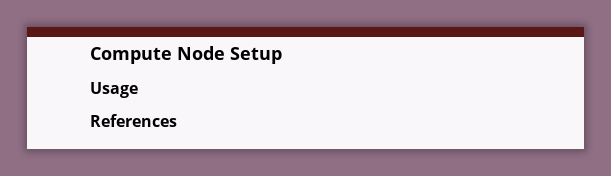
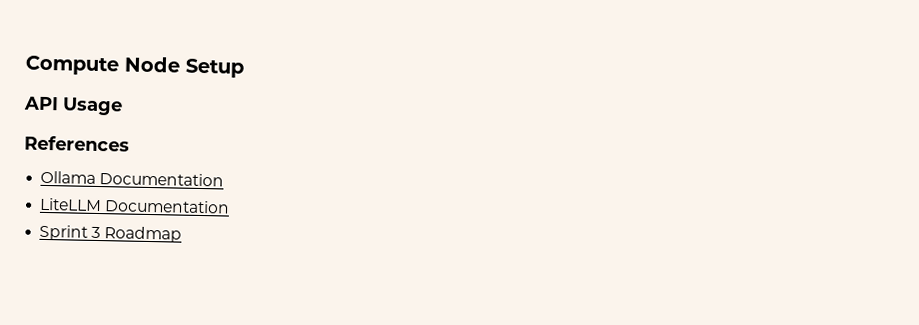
(282, 55) none -> [23,96,59,111] API
(177, 120) none -> [40,170,225,187] [40,197,231,214] [39,224,183,243] // Ollama Documentation // LiteLLM Documentation // Sprint 3 Roadmap

